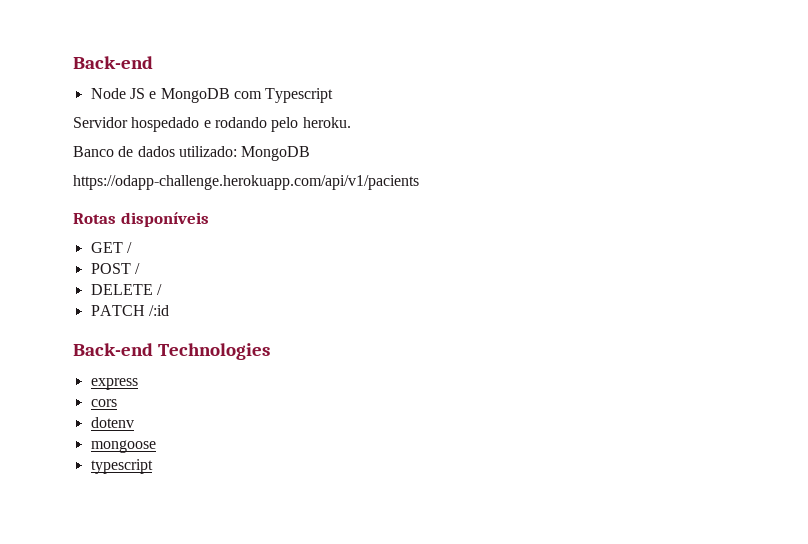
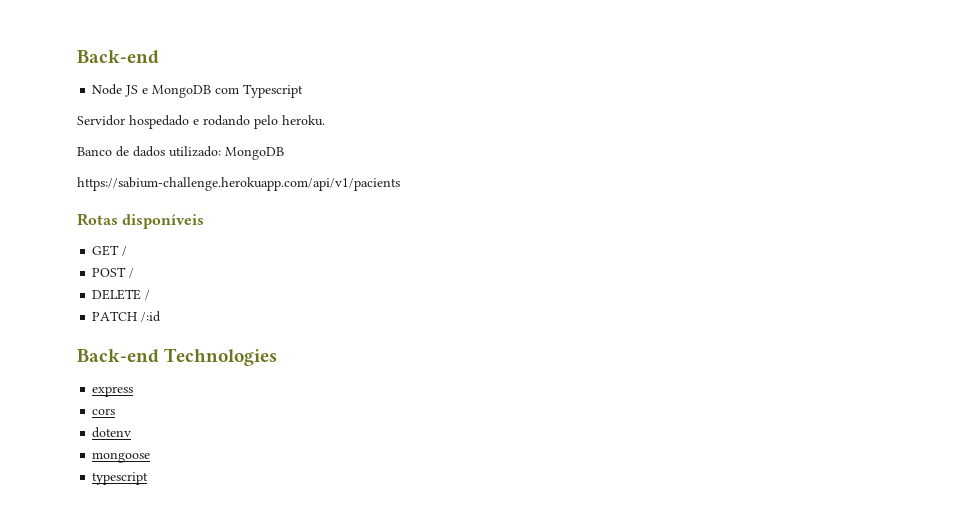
[73,175,419,190] https://odapp-challenge.herokuapp.com/api/v1/pacients -> [77,177,400,191] https://sabium-challenge.herokuapp.com/api/v1/pacients

